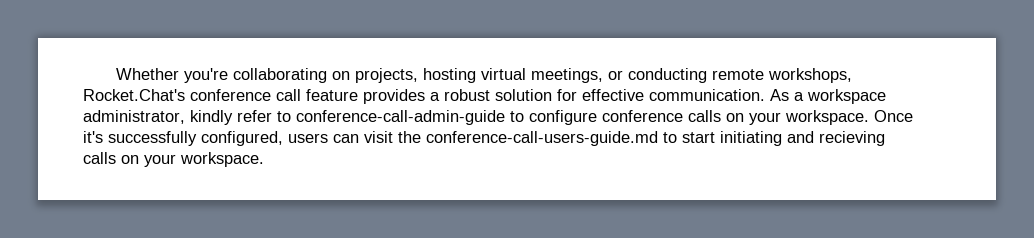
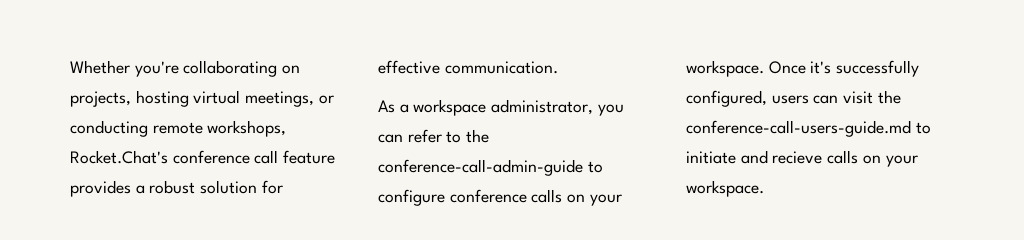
(765, 95) none -> (558, 67) //
[190,110,233,125] kindly -> [597,104,624,116] [378,134,403,143] you can
(291, 116) none -> [466,129,490,143] the
[682,131,885,146] start initiating and recieving -> [686,150,823,164] initiate and recieve

